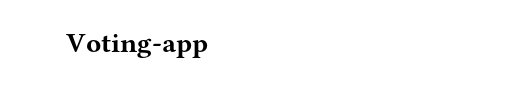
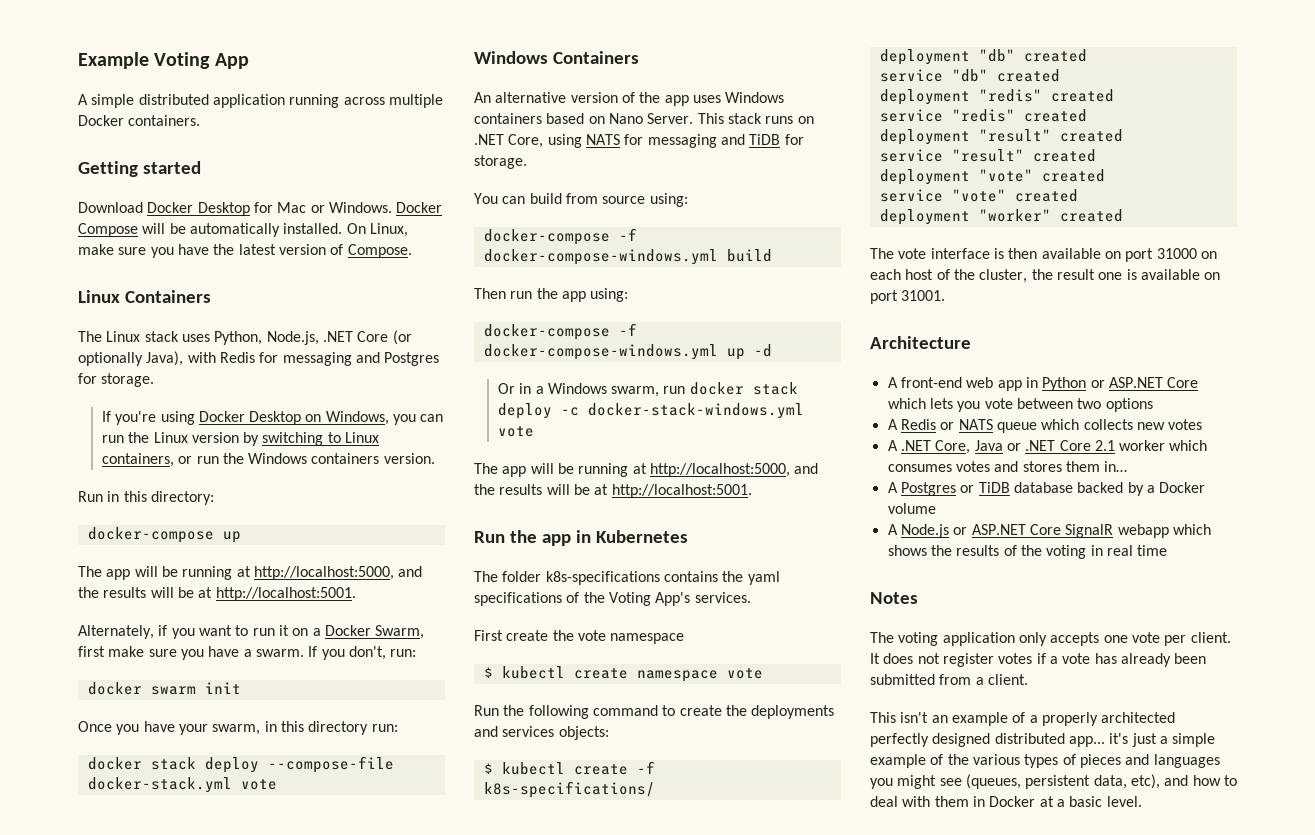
[66,34,208,58] Voting-app -> [78,52,249,69] [78,94,443,108] [78,115,201,126] [78,161,201,177] [78,202,443,216] [78,223,408,237] [78,244,412,258] [78,290,211,303] [78,330,412,345] [78,351,440,366] [78,373,155,387] [101,411,444,425] [101,432,380,446] [101,453,435,467] [78,491,214,505] [87,527,241,543] [78,566,423,580] [78,587,356,601] [78,625,425,639] [78,646,417,660] [87,682,241,695] [78,721,398,735] [87,756,394,773] [87,777,277,793] [474,51,639,64] [474,92,785,106] [474,113,814,124] [474,134,804,148] [474,155,527,169] [474,193,688,207] [483,228,637,245] [483,249,772,265] [474,288,629,302] [483,323,637,340] [483,344,772,360] [497,382,798,397] [497,403,804,419] [497,426,534,437] [474,463,819,477] [474,484,752,498] [474,530,688,546] [474,571,780,585] [474,592,751,606] [474,630,685,644] [483,666,763,682] [474,705,835,719] [474,726,609,740] [483,761,655,775] [483,781,655,798] [879,49,1087,65] [879,69,1060,82] [879,89,1114,105] [879,109,1087,122] [879,129,1123,145] [879,149,1096,162] [879,169,1105,185] [879,189,1078,202] [879,209,1123,225] [870,248,1217,262] [870,269,1221,283] [870,290,946,304] [870,336,971,349] [887,377,1199,391] [887,398,1153,412] [887,419,1203,433] [887,440,1208,454] [887,461,1128,472] [887,482,1206,496] [887,503,936,514] [887,524,1211,538] [887,545,1168,559] [870,592,918,604] [870,632,1231,646] [870,653,1207,667] [870,674,1028,685] [870,712,1176,726] [870,733,1216,747] [870,754,1220,768] [870,774,1237,789] [870,796,1142,807] Example Voting App // A simple distributed application running across multiple Docker containers. // Getting started // Download Docker Desktop for Mac or Windows. Docker Compose will be automatically installed. On Linux, make sure you have the latest version of Compose. // Linux Containers // The Linux stack uses Python, Node.js, .NET Core (or optionally Java), with Redis for messaging and Postgres for storage. // If you're using Docker Desktop on Windows, you can run the Linux version by switching to Linux containers, or run the Windows containers version. // Run in this directory: // docker-compose up // The app will be running at http://localhost:5000, and the results will be at http://localhost:5001. // Alternately, if you want to run it on a Docker Swarm, first make sure you have a swarm. If you don't, run: // docker swarm init // Once you have your swarm, in this directory run: // docker stack deploy --compose-file docker-stack.yml vote // Windows Containers // An alternative version of the app uses Windows containers based on Nano Server. This stack runs on .NET Core, using NATS for messaging and TiDB for storage. // You can build from source using: // docker-compose -f docker-compose-windows.yml build // Then run the app using: // docker-compose -f docker-compose-windows.yml up -d // Or in a Windows swarm, run docker stack deploy -c docker-stack-windows.yml vote // The app will be running at http://localhost:5000, and the results will be at http://localhost:5001. // Run the app in Kubernetes // The folder k8s-specifications contains the yaml specifications of the Voting App's services. // First create the vote namespace // $ kubectl create namespace vote // Run the following command to create the deployments and services objects: // $ kubectl create -f k8s-specifications/ // deployment "db" created // service "db" created // deployment "redis" created // service "redis" created // deployment "result" created // service "result" created // deployment "vote" created // service "vote" created // deployment "worker" created // The vote interface is then available on port 31000 on each host of the cluster, the result one is available on port 31001. // Architecture // A front-end web app in Python or ASP.NET Core which lets you vote between two options // A Redis or NATS queue which collects new votes // A .NET Core, Java or .NET Core 2.1 worker which consumes votes and stores them in… // A Postgres or TiDB database backed by a Docker volume // A Node.js or ASP.NET Core SignalR webapp which shows the results of the voting in real time // Notes // The voting application only accepts one vote per client. It does not register votes if a vote has already been submitted from a client. // This isn't an example of a properly architected perfectly designed distributed app... it's just a simple example of the various types of pieces and languages you might see (queues, persistent data, etc), and how to deal with them in Docker at a basic level.

